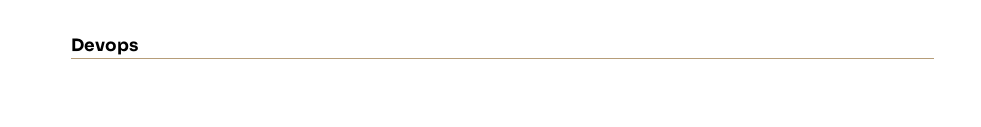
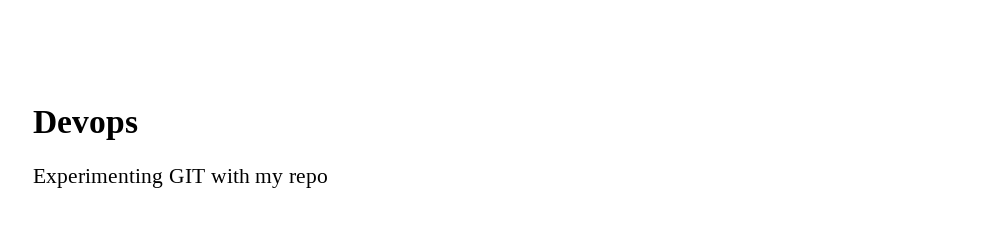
(138, 46) none -> [33,169,329,188] // Experimenting GIT with my repo

